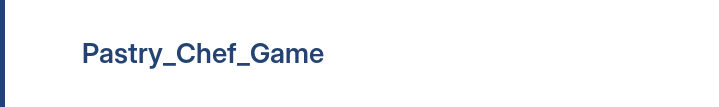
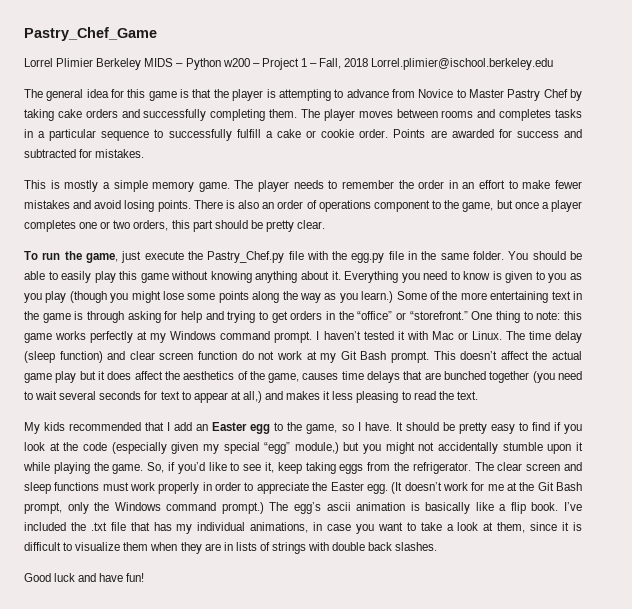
(324, 56) none -> [24,58,554,70] [24,89,583,101] [24,109,582,121] [24,129,583,141] [24,149,145,158] [24,180,583,192] [24,200,582,212] [24,220,326,232] [24,251,582,263] [24,271,582,283] [24,291,582,303] [24,311,583,323] [24,331,582,343] [24,351,582,363] [24,371,582,383] [24,391,478,403] [24,422,582,434] [24,442,583,454] [23,462,583,474] [24,482,583,494] [24,502,582,514] [24,522,583,534] [24,542,438,554] [24,573,145,582] // Lorrel Plimier Berkeley MIDS – Python w200 – Project 1 – Fall, 2018 Lorrel.plimier@ischool.berkeley.edu // The general idea for this game is that the player is attempting to advance from Novice to Master Pastry Chef by taking cake orders and successfully completing them. The player moves between rooms and completes tasks in a particular sequence to successfully fulfill a cake or cookie order. Points are awarded for success and subtracted for mistakes. // This is mostly a simple memory game. The player needs to remember the order in an effort to make fewer mistakes and avoid losing points. There is also an order of operations component to the game, but once a player completes one or two orders, this part should be pretty clear. // To run the game, just execute the Pastry_Chef.py file with the egg.py file in the same folder. You should be able to easily play this game without knowing anything about it. Everything you need to know is given to you as you play (though you might lose some points along the way as you learn.) Some of the more entertaining text in the game is through asking for help and trying to get orders in the “office” or “storefront.” One thing to note: this game works perfectly at my Windows command prompt. I haven’t tested it with Mac or Linux. The time delay (sleep function) and clear screen function do not work at my Git Bash prompt. This doesn’t affect the actual game play but it does affect the aesthetics of the game, causes time delays that are bunched together (you need to wait several seconds for text to appear at all,) and makes it less pleasing to read the text. // My kids recommended that I add an Easter egg to the game, so I have. It should be pretty easy to find if you look at the code (especially given my special “egg” module,) but you might not accidentally stumble upon it while playing the game. So, if you’d like to see it, keep taking eggs from the refrigerator. The clear screen and sleep functions must work properly in order to appreciate the Easter egg. (It doesn’t work for me at the Git Bash prompt, only the Windows command prompt.) The egg’s ascii animation is basically like a flip book. I’ve included the .txt file that has my individual animations, in case you want to take a look at them, since it is difficult to visualize them when they are in lists of strings with double back slashes. // Good luck and have fun!

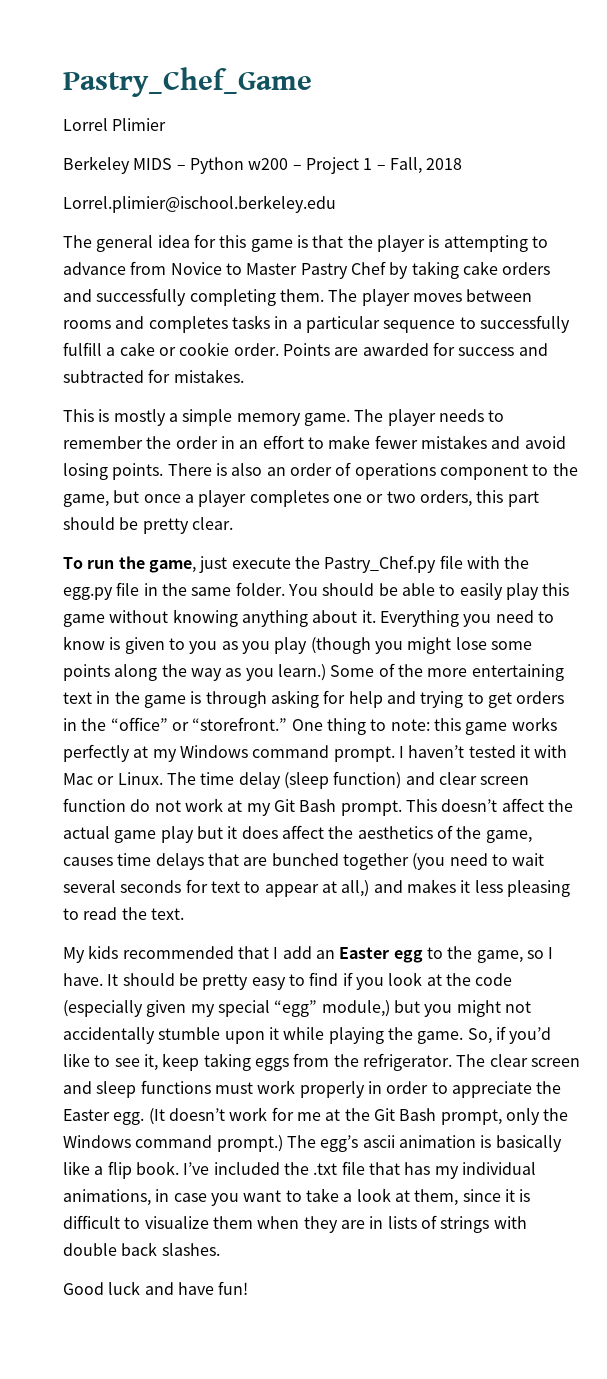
(94, 62) none -> (167, 124) //
(369, 62) none -> (463, 164) //

